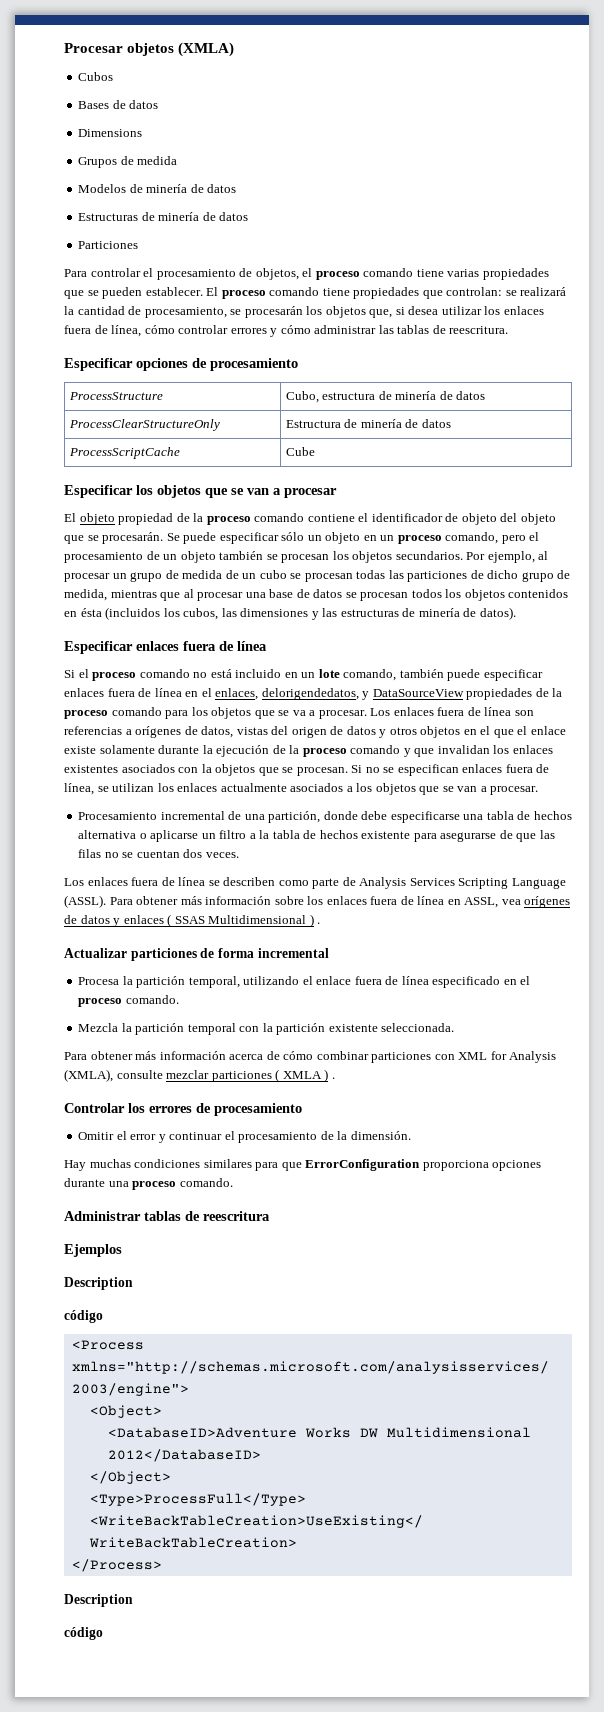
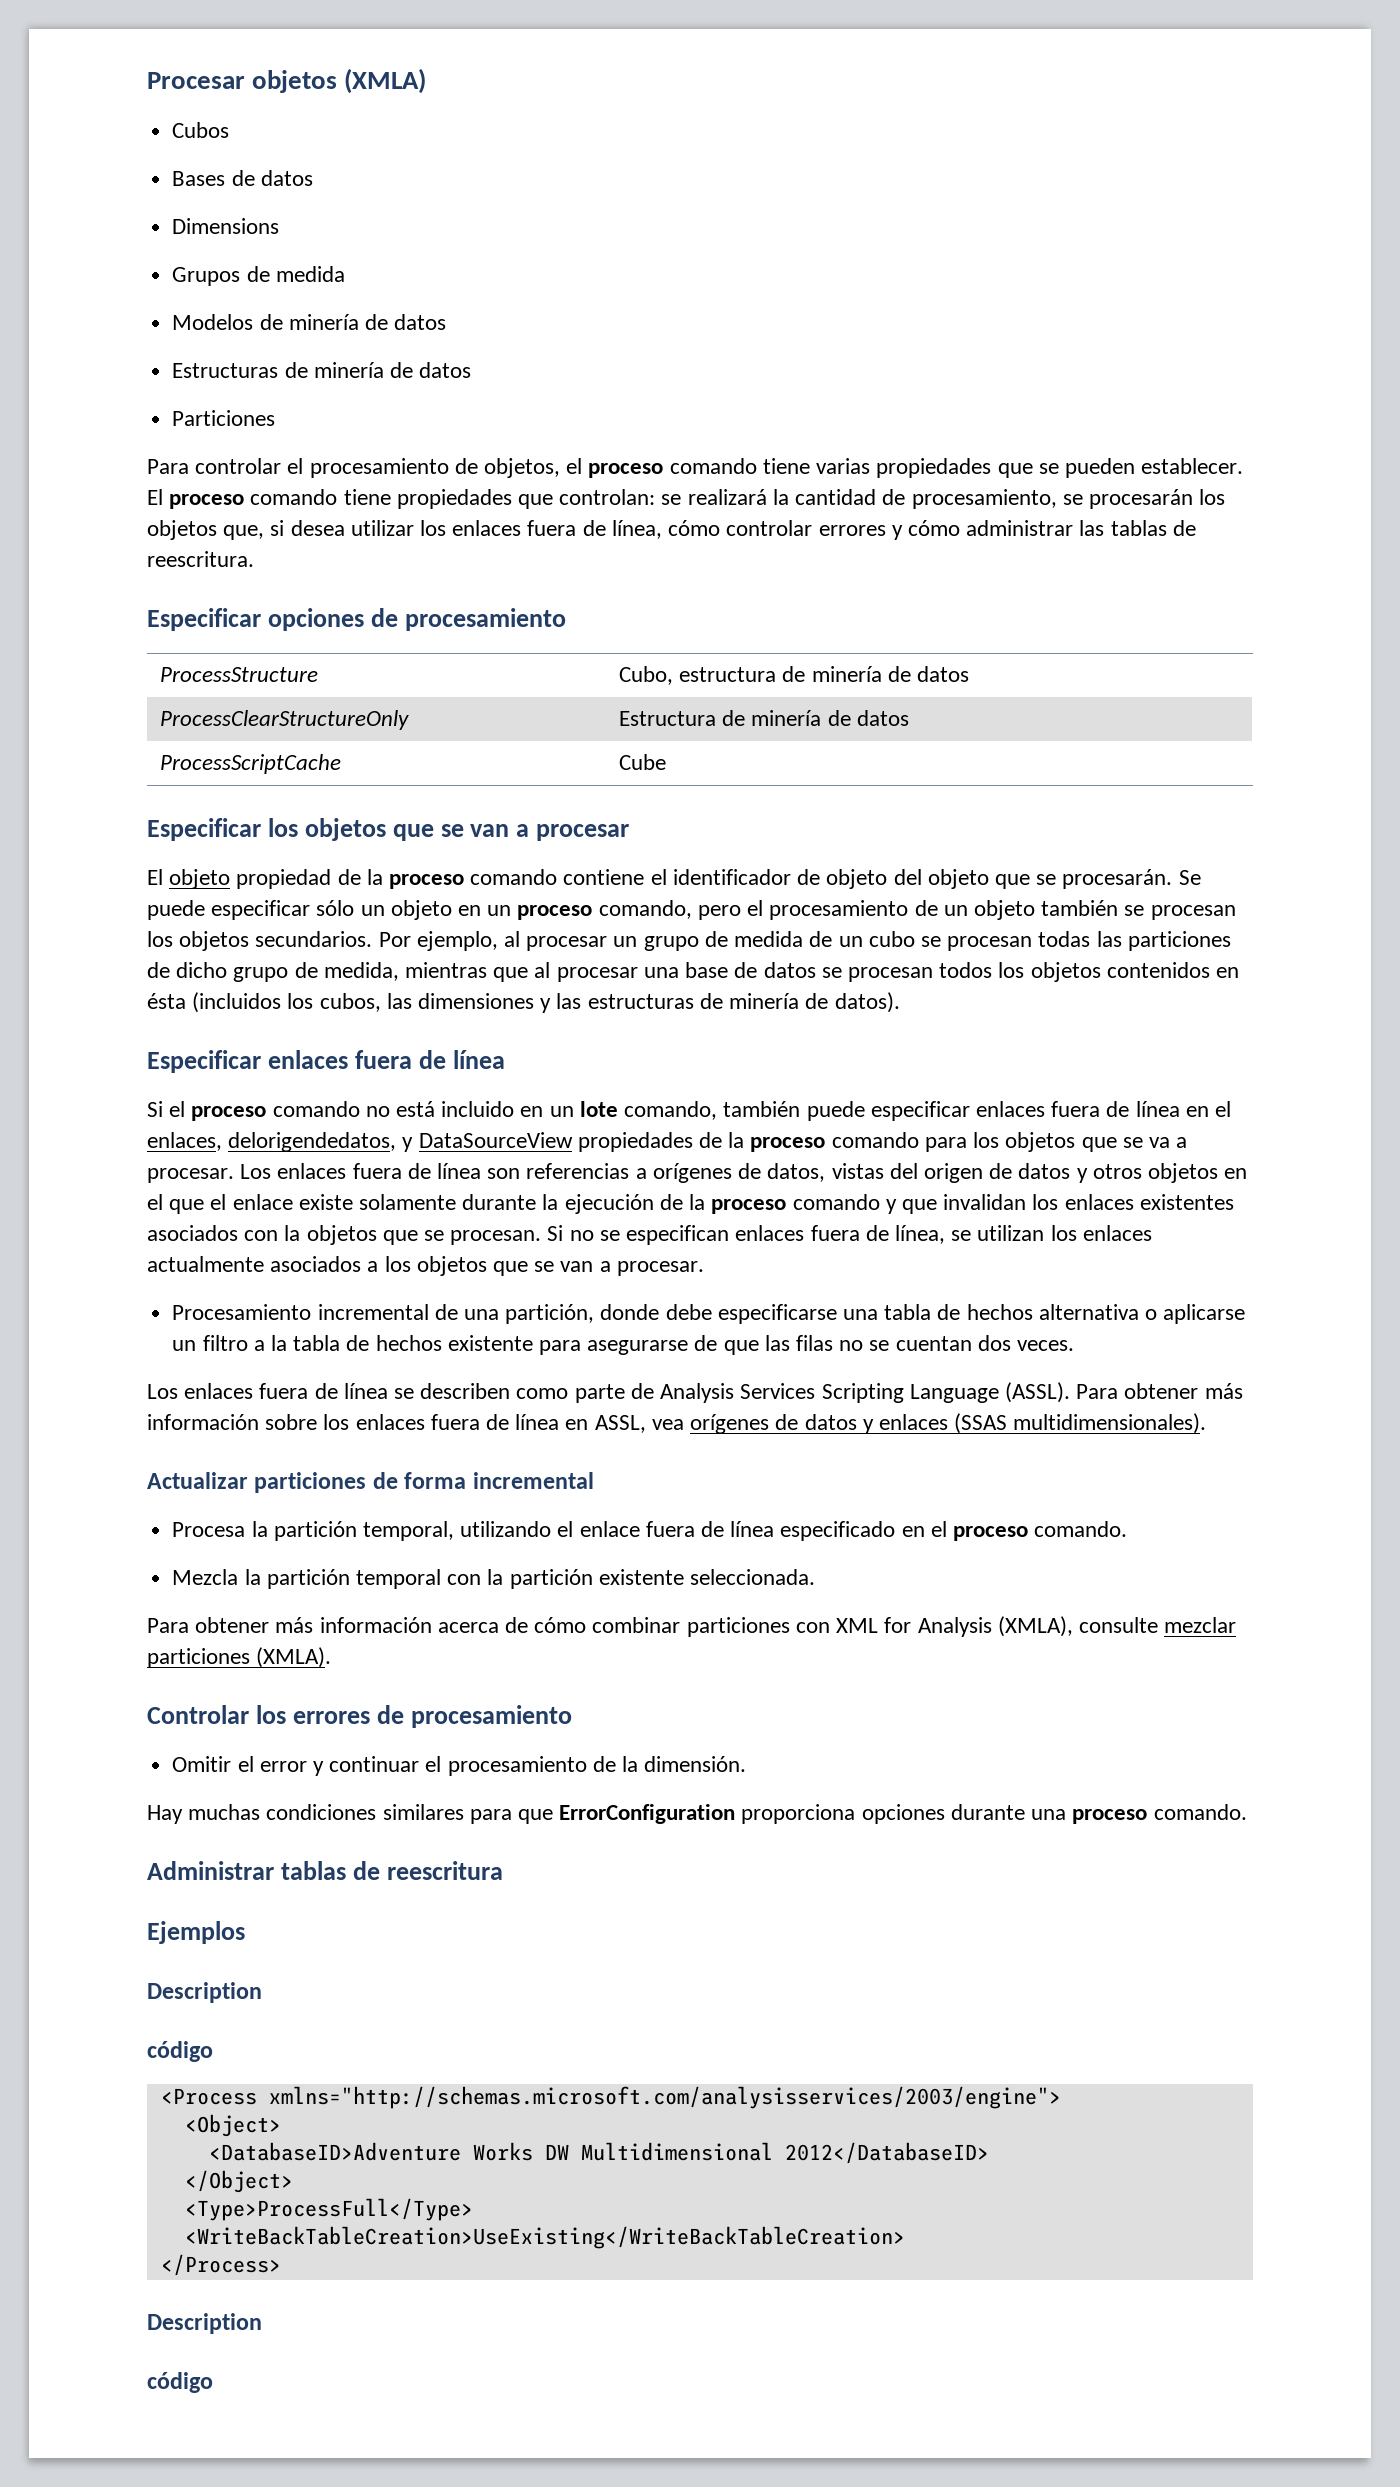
[167,914,321,927] ( SSAS Multidimensional ) . -> [954,1413,1207,1434] (SSAS multidimensionales).
[275,1069,335,1082] ( XMLA ) . -> [256,1647,332,1668] (XMLA).

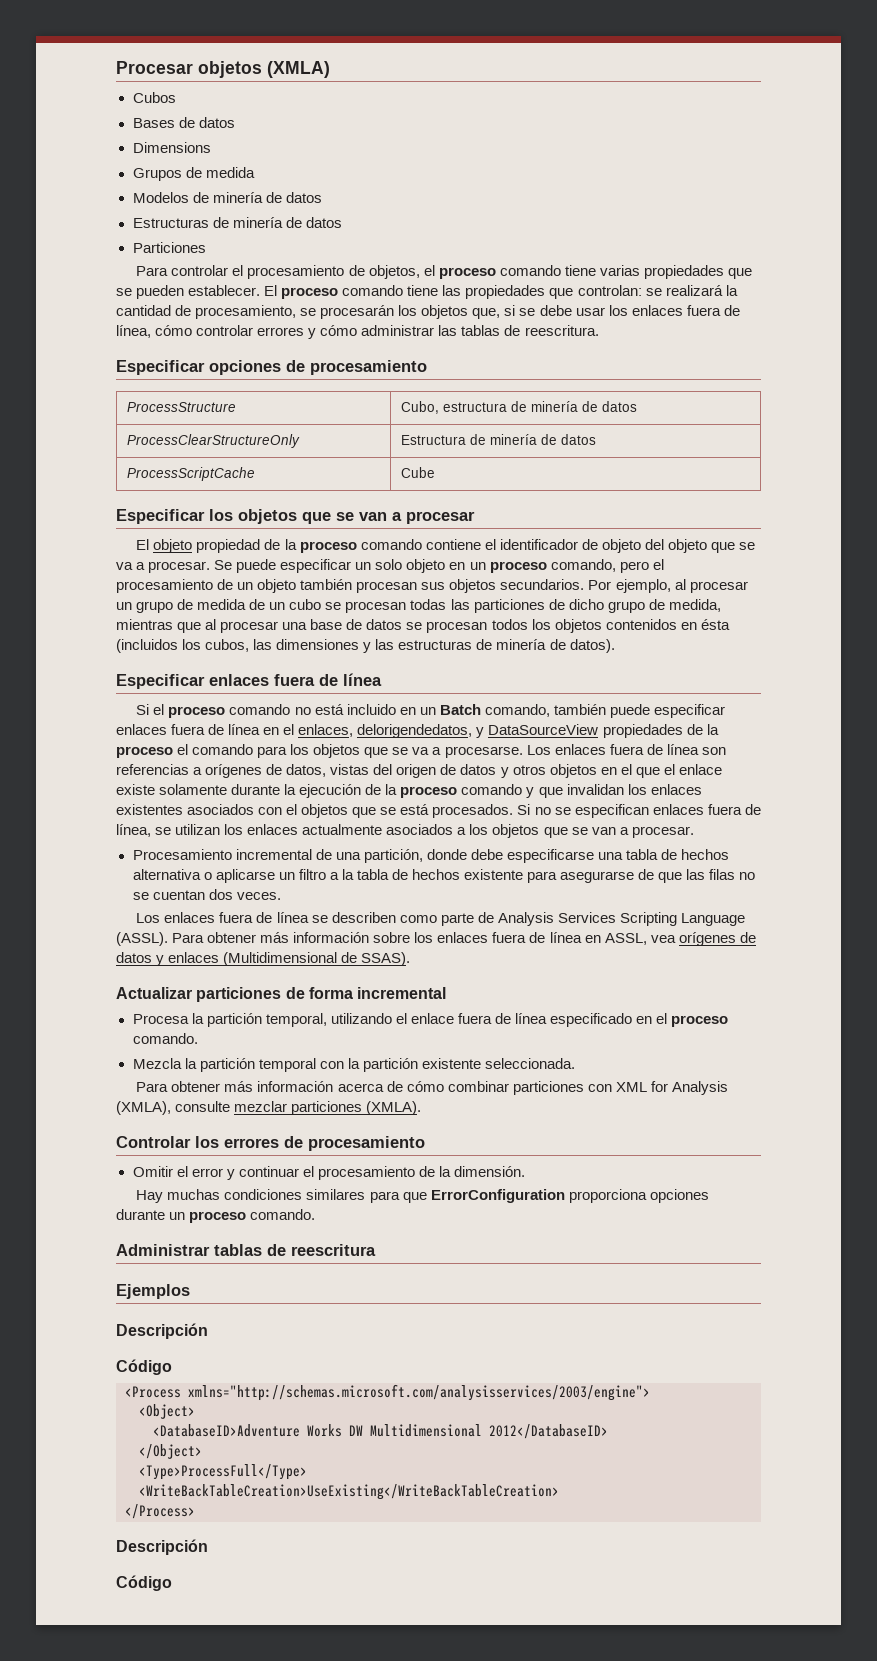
(391, 497) none -> [442,285,462,296] las
[290,520,414,536] desea utilizar -> [519,305,605,316] se debe usar
[1062,869,1173,889] procesarán. -> [116,561,211,573] va a procesar.
[316,900,385,916] sólo un -> [355,559,403,570] un solo
[1124,905,1236,920] [147,931,173,947] se procesan los -> [356,581,446,593] procesan sus
[579,1101,618,1117] lote -> [439,704,481,715] Batch
(826, 1144) none -> [177,744,189,755] el
[147,1168,234,1183] procesar. -> [444,746,523,758] procesarse.
[284,1225,542,1245] la objetos que se procesan. -> [286,804,514,818] el objetos que se está procesados.
[954,1413,1207,1434] (SSAS multidimensionales). -> [223,952,411,966] (Multidimensional de SSAS).
[1031,1809,1067,1820] una -> [169,1212,186,1220] un
[147,1982,262,2003] [147,2041,213,2062] Description // código -> [116,1323,208,1339] [116,1359,172,1375] Descripción // Código
[147,2313,262,2334] [147,2372,213,2393] Description // código -> [116,1539,208,1555] [116,1575,172,1591] Descripción // Código

